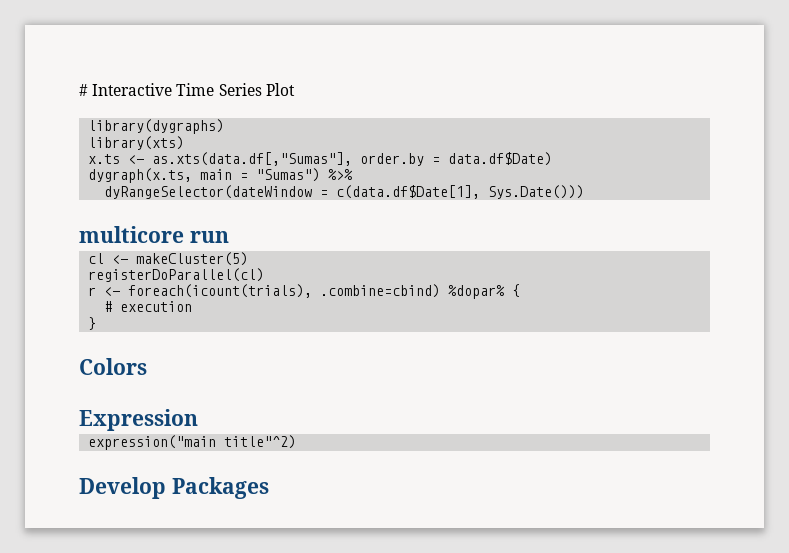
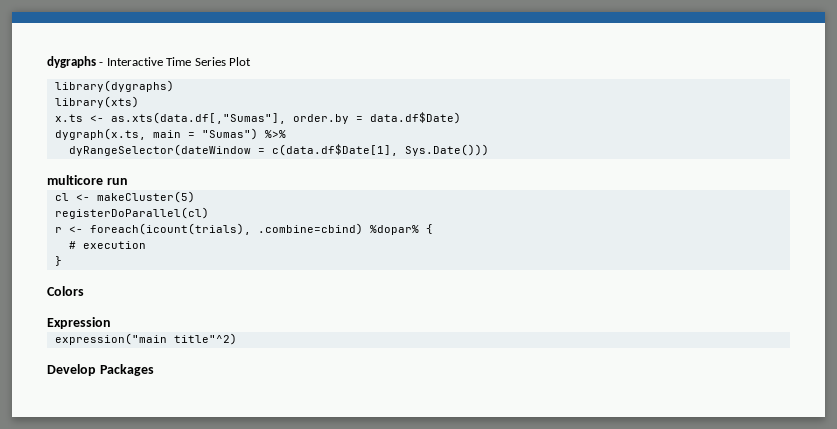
[79,84,88,96] # -> [47,56,104,68] dygraphs -

